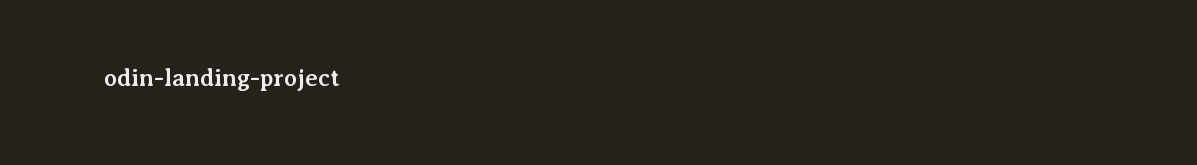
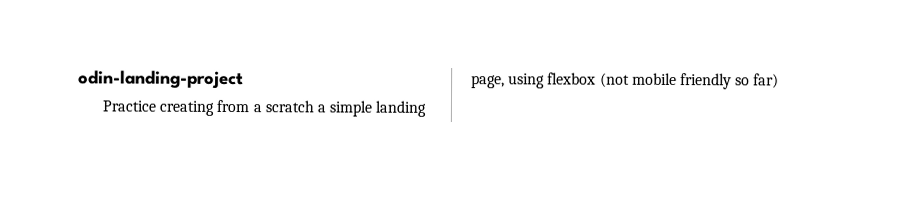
(340, 79) none -> [101,99,427,117] [471,72,780,90] // Practice creating from a scratch a simple landing page, using flexbox (not mobile friendly so far)

